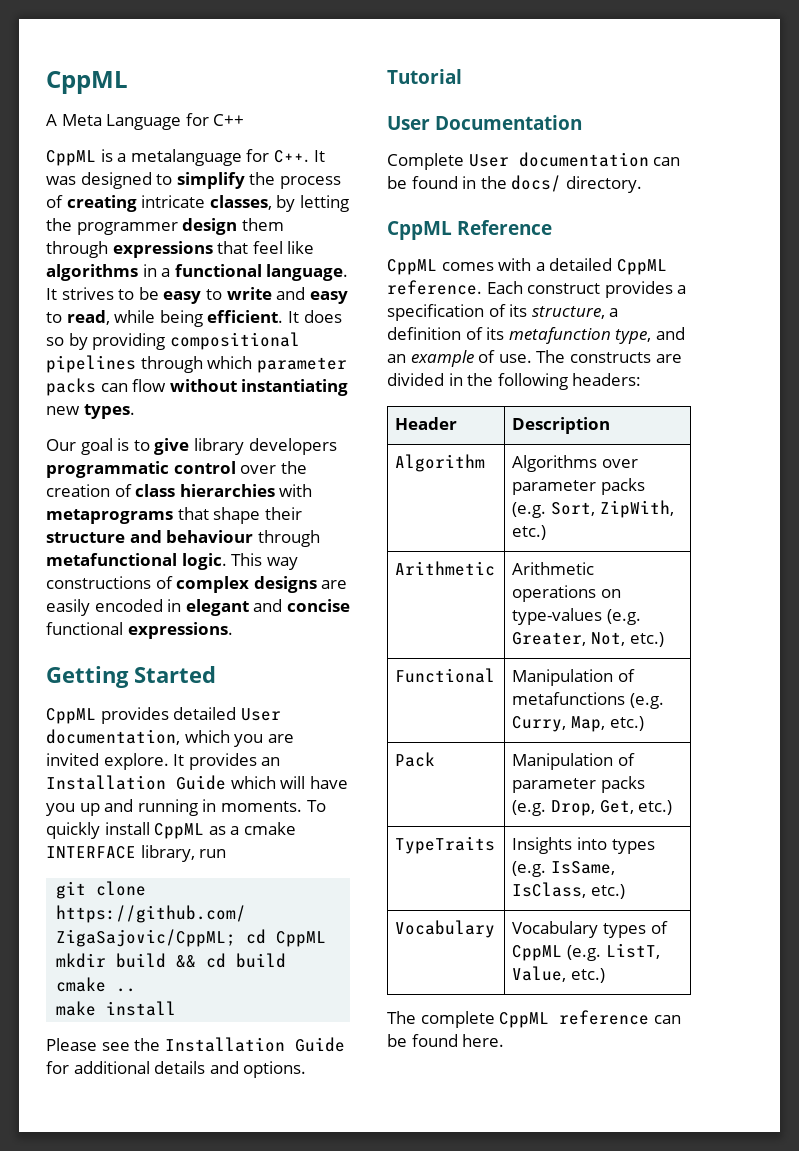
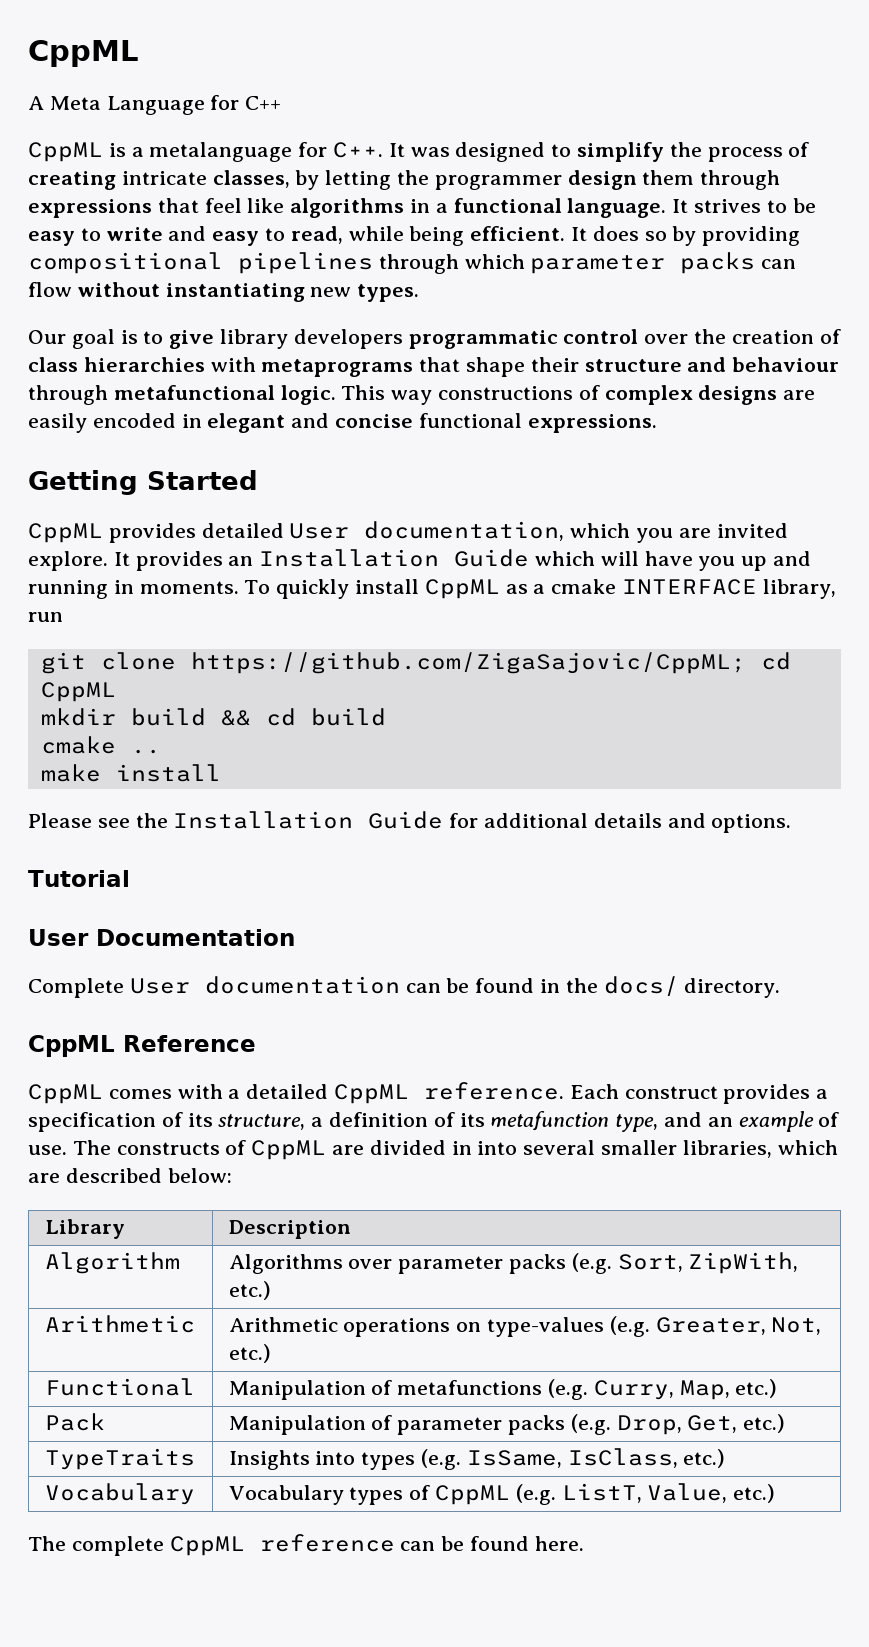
(651, 357) none -> [225,1140,327,1160] of CppML
[467,373,642,390] [395,417,458,430] the following headers: // Header -> [477,1140,838,1158] [28,1168,232,1183] [44,1219,125,1239] into several smaller libraries, which are described below: // Library

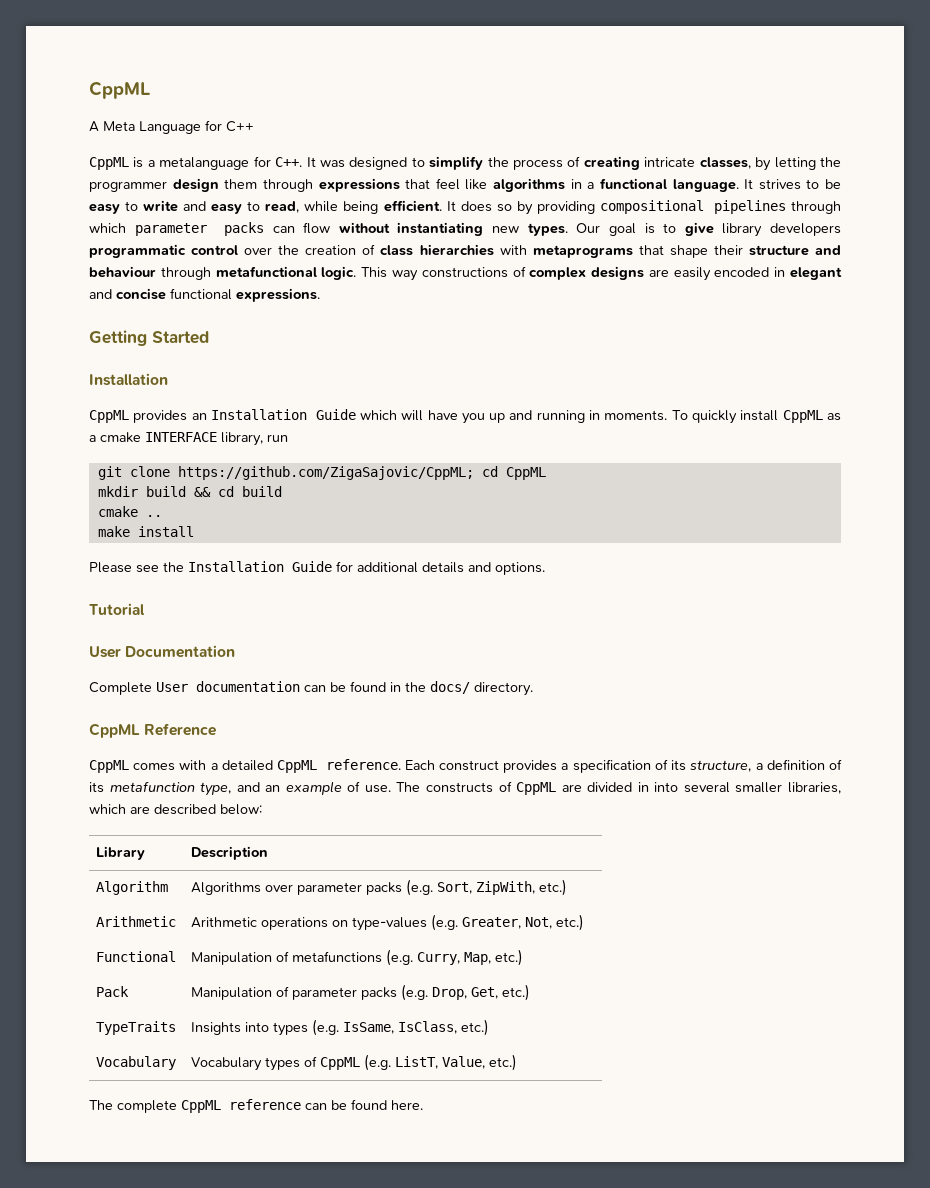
(420, 293) // -> (568, 229) none
(258, 480) none -> [89,373,168,386] // Installation
[201,521,788,543] [28,551,223,571] detailed User documentation, which you are invited explore. It provides -> (188, 416) none

